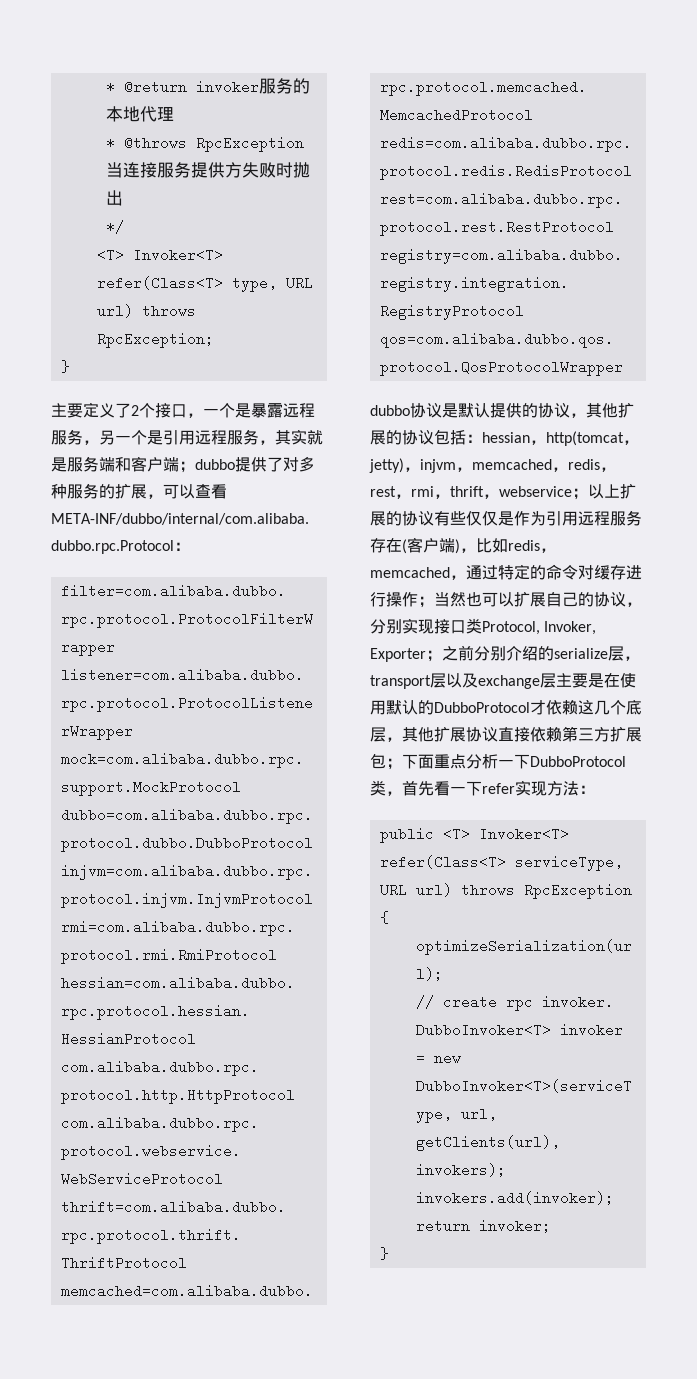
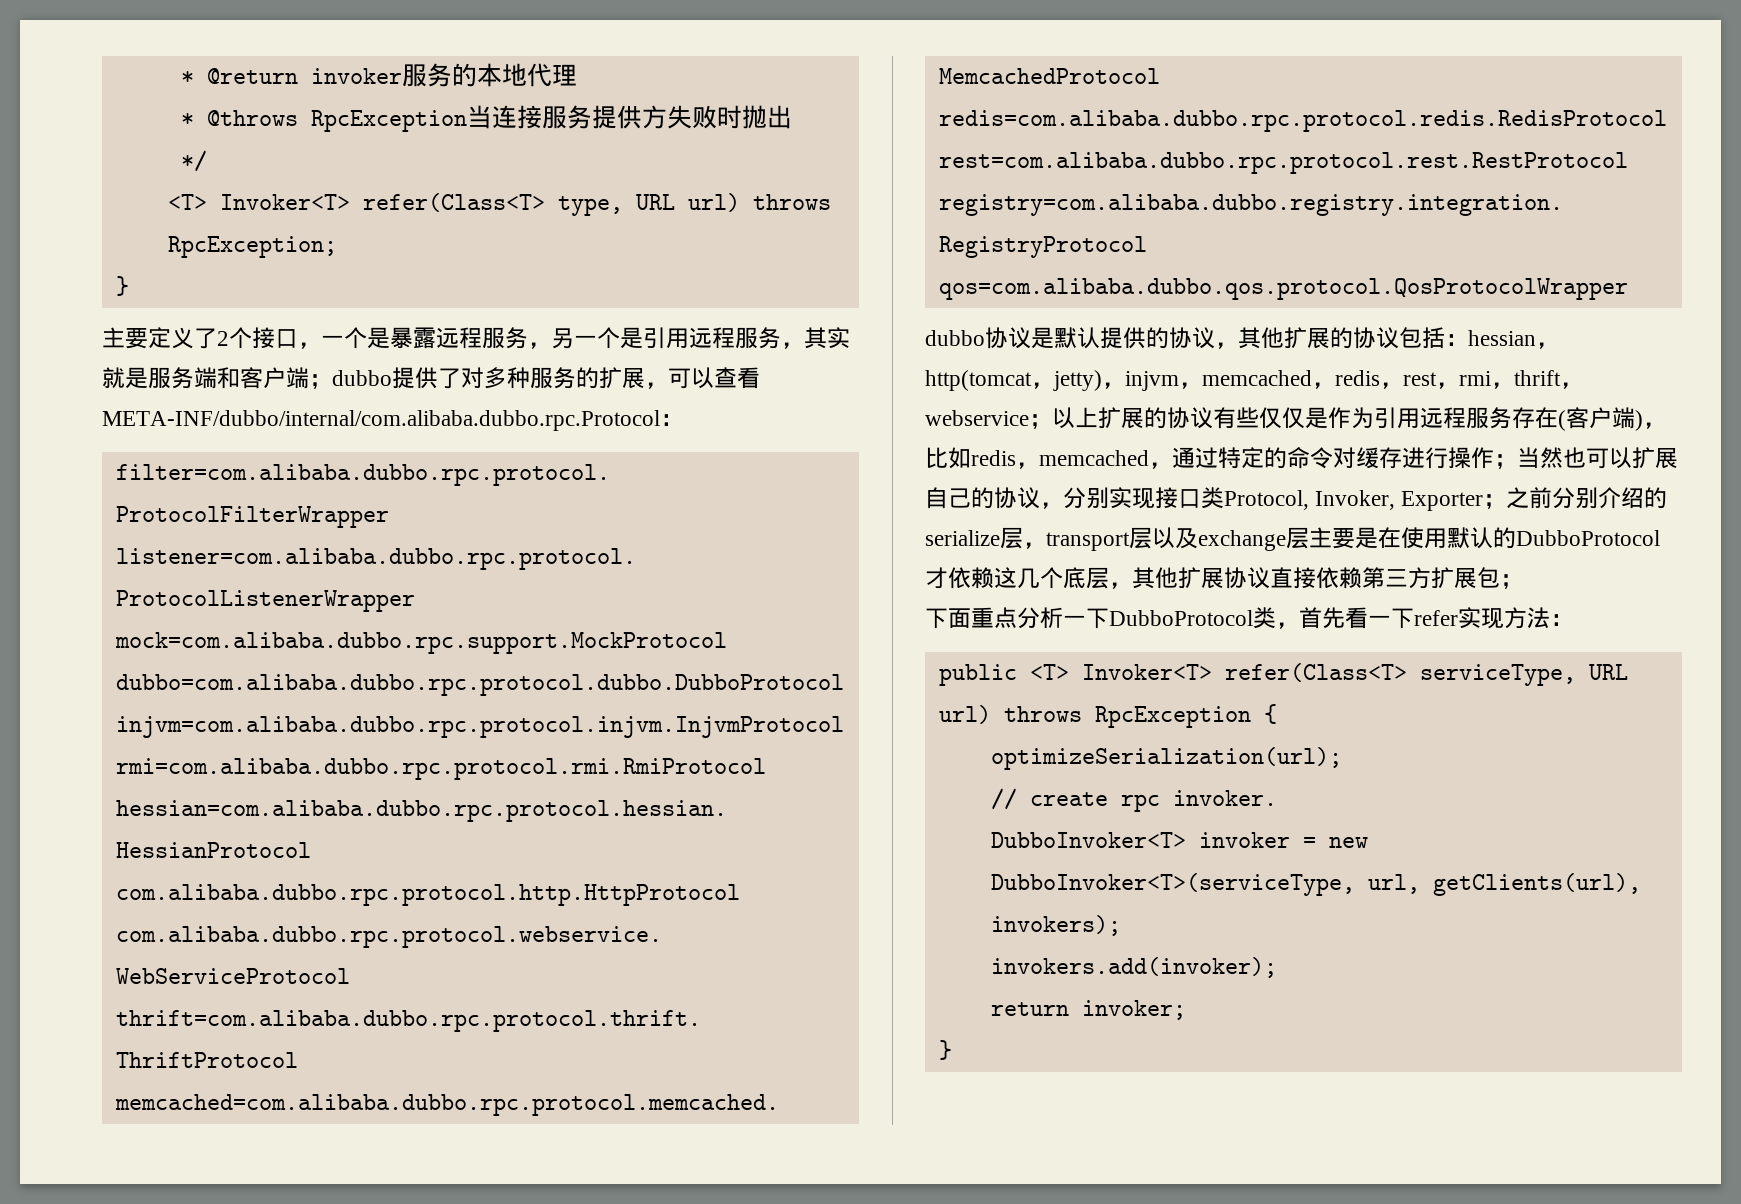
(402, 764) none -> (1523, 581) //

